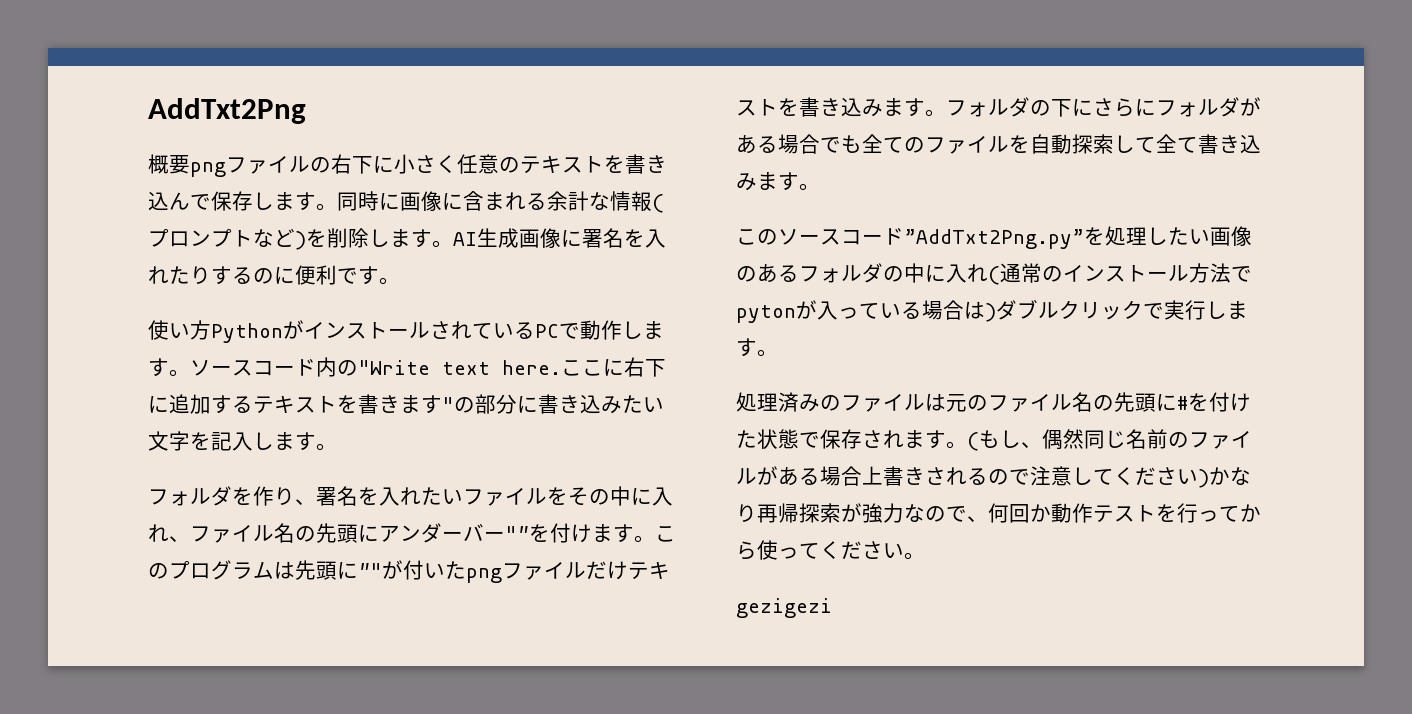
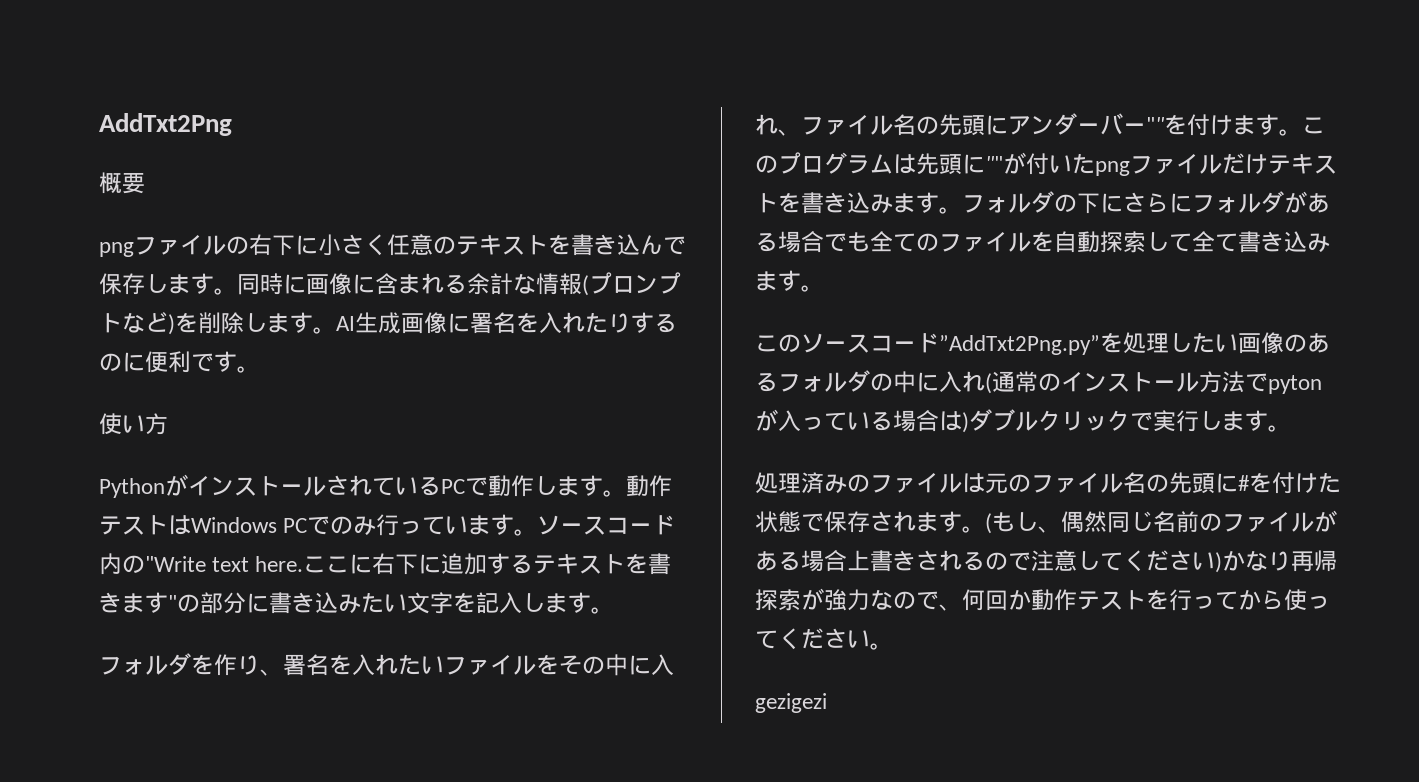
(190, 164) none -> (145, 183) //
(211, 330) none -> (168, 424) //
(190, 373) none -> [626,475,672,497] [99,514,538,536] 動作テストはWindows PCでのみ行っています。

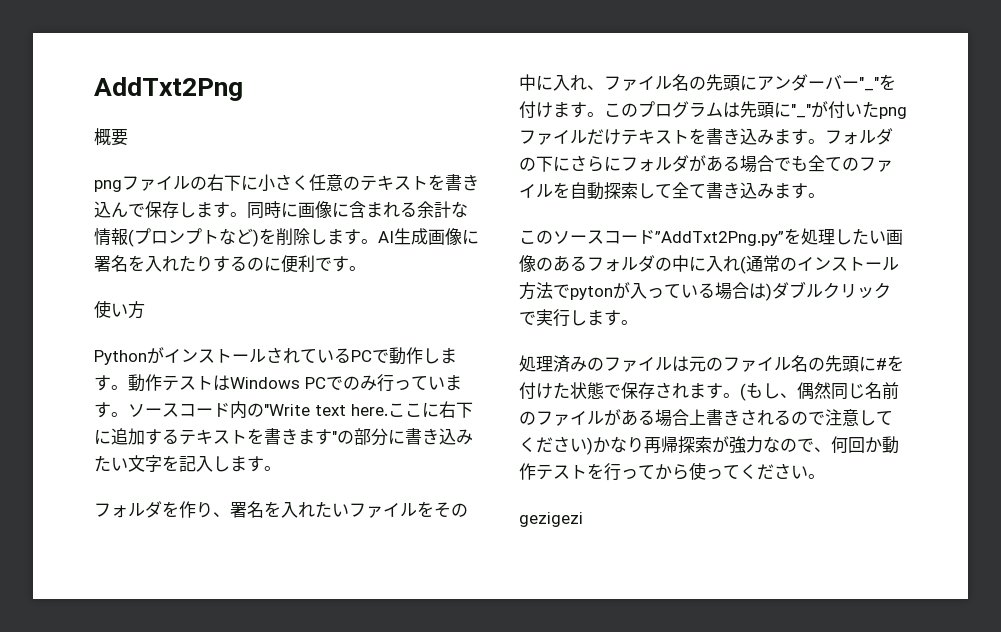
[1146,117,1164,133] "" -> [859,77,879,91] "_"
[985,156,1003,172] "" -> [791,104,811,118] "_"

